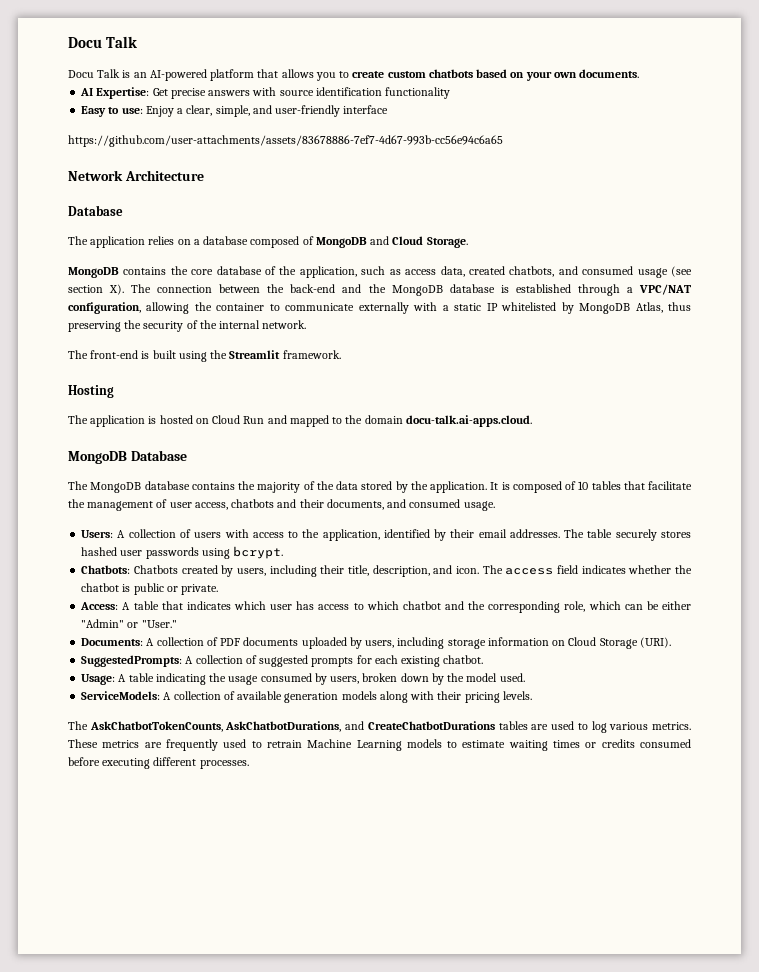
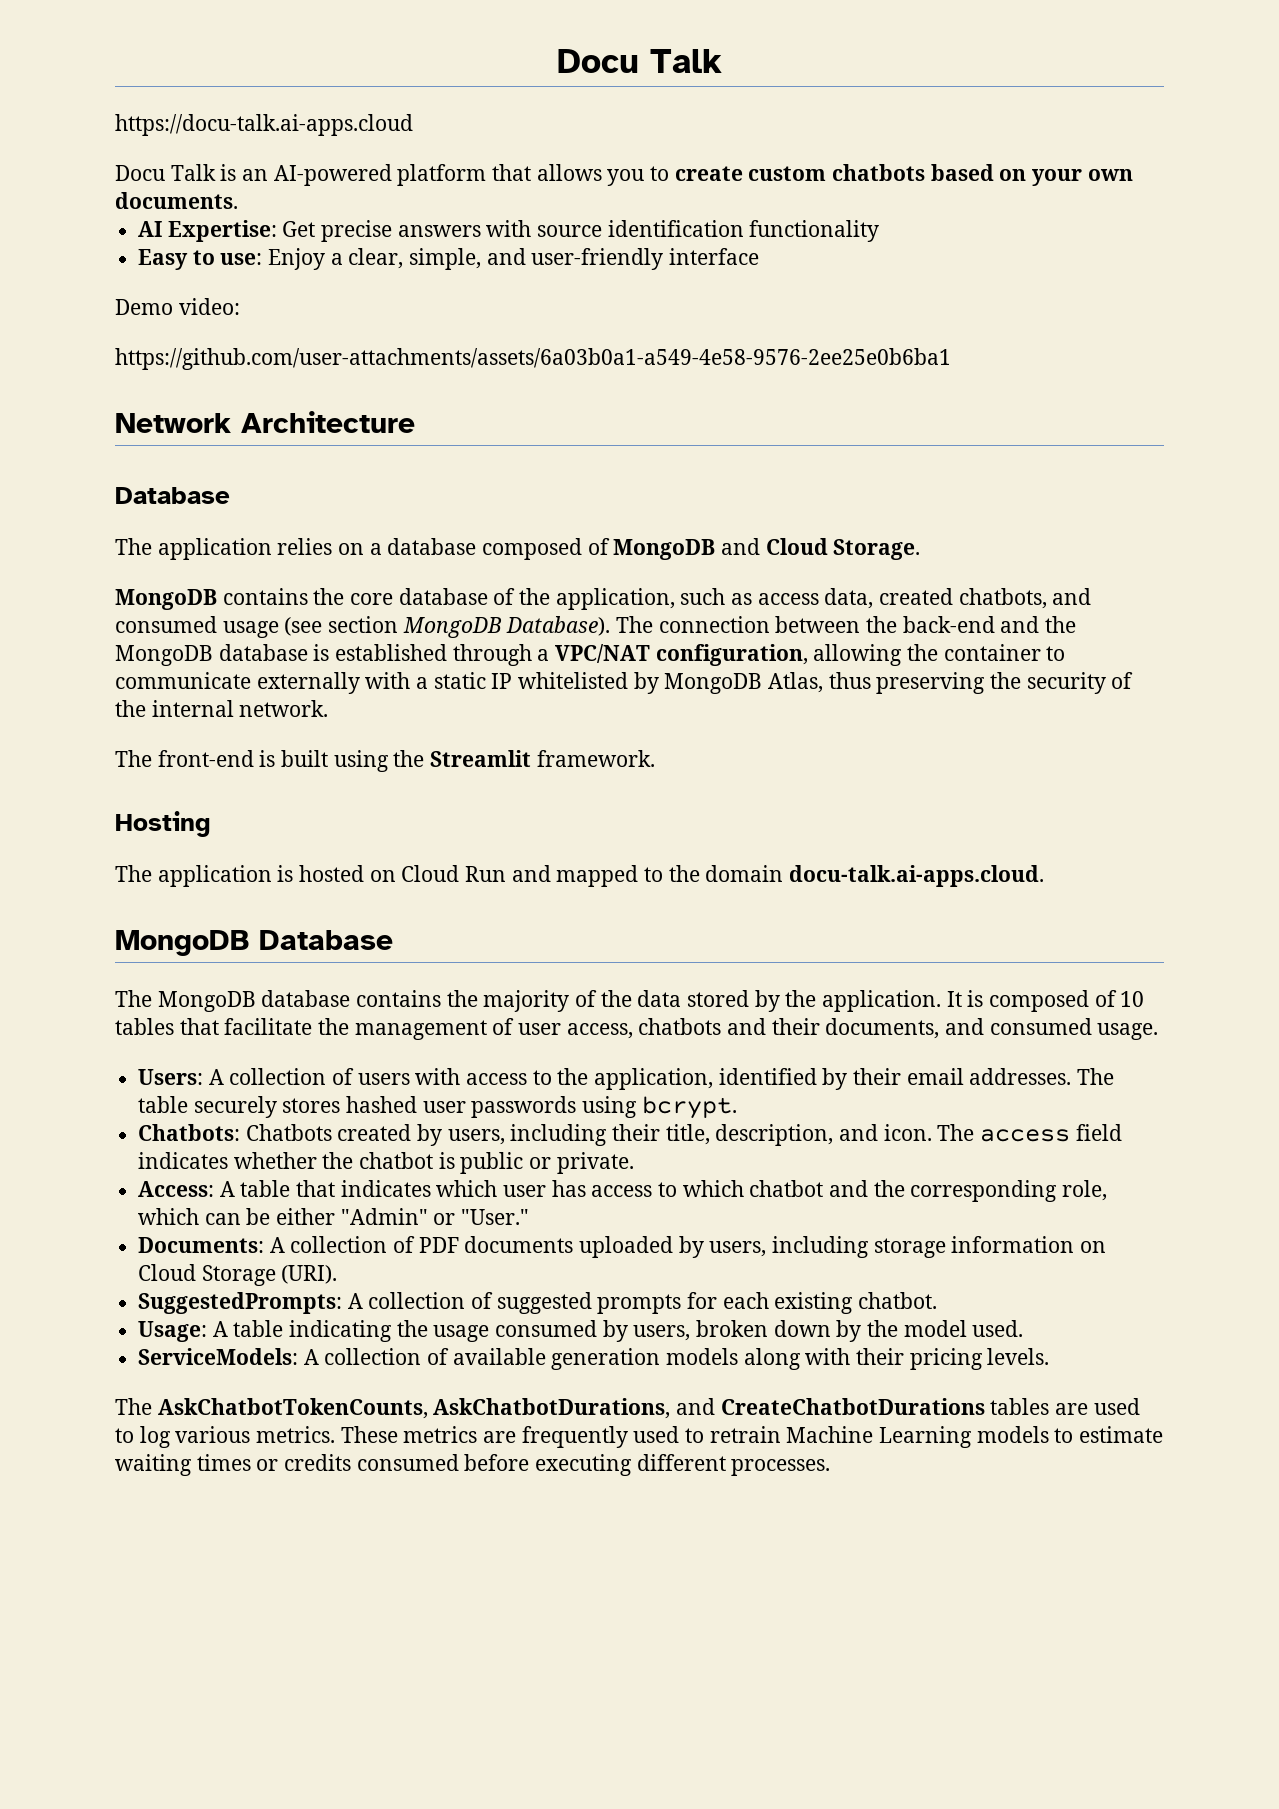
[68,36,138,48] Docu Talk -> [557,49,722,73] [115,114,413,136] Docu Talk // https://docu-talk.ai-apps.cloud
[68,135,503,147] https://github.com/user-attachments/assets/83678886-7ef7-4d67-993b-cc56e94c6a65 -> [115,298,240,315] [115,348,951,370] Demo video: // https://github.com/user-attachments/assets/6a03b0a1-a549-4e58-9576-2ee25e0b6ba1
[109,284,125,295] X). -> [402,616,611,638] MongoDB Database).

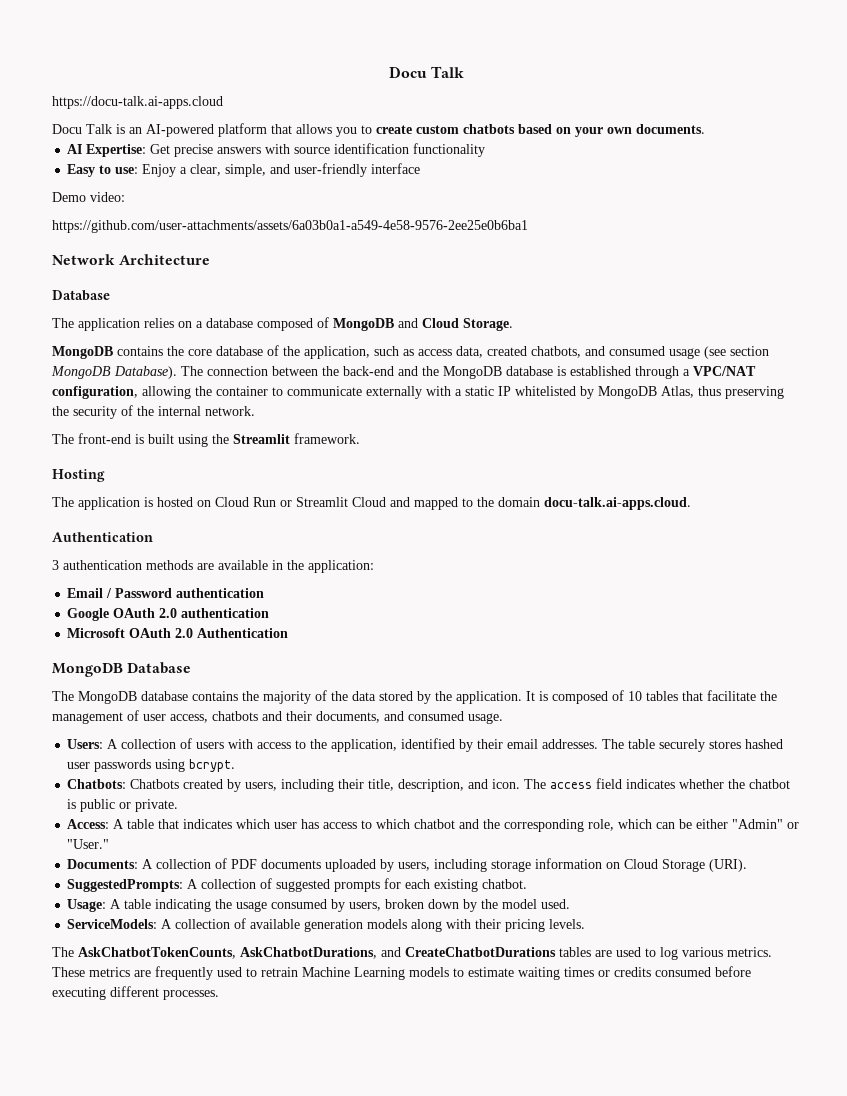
(507, 874) none -> [280,497,386,507] or Streamlit Cloud
(1045, 876) none -> [52,532,153,542] [52,560,374,573] [67,588,265,598] [67,608,270,621] [67,628,289,638] // Authentication // 3 authentication methods are available in the application: // Email / Password authentication // Google OAuth 2.0 authentication // Microsoft OAuth 2.0 Authentication

